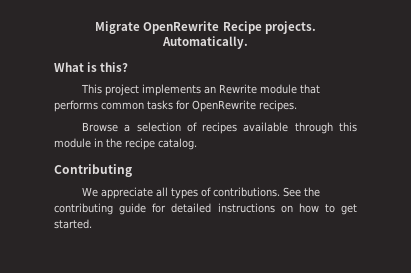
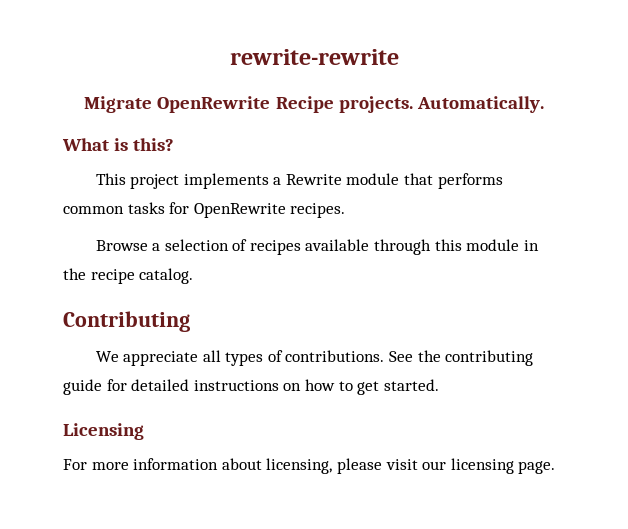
(95, 27) none -> [229,49,399,65] rewrite-rewrite //
[204,86,217,94] an -> [273,177,282,185] a
(92, 224) none -> [63,423,144,440] [63,458,556,474] // Licensing // For more information about licensing, please visit our licensing page.

